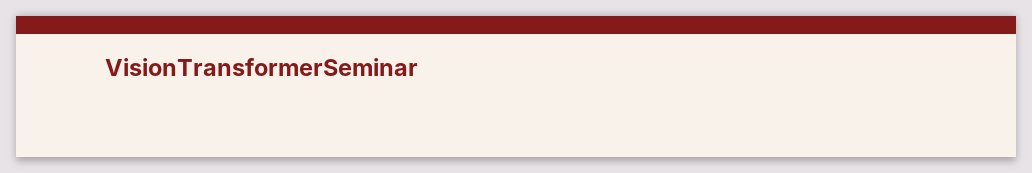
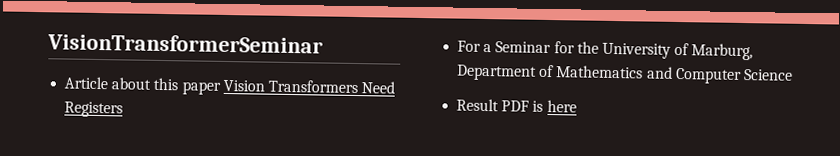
(418, 67) none -> [64,76,396,95] [64,101,124,118] [457,40,754,61] [456,64,793,84] [456,98,577,113] // Article about this paper Vision Transformers Need Registers // For a Seminar for the University of Marburg, Department of Mathematics and Computer Science // Result PDF is here

